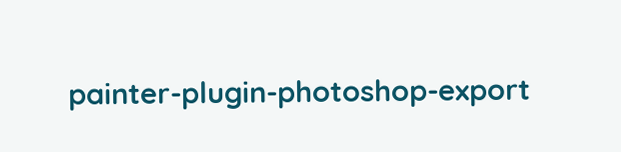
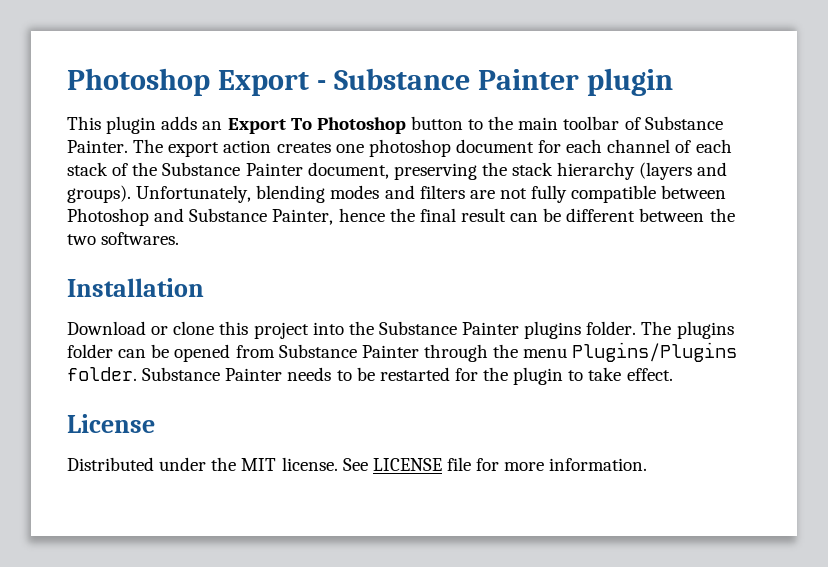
[68,77,531,111] painter-plugin-photoshop-export -> [67,68,673,96] [67,116,723,134] [67,139,732,157] [67,162,728,180] [67,185,727,203] [67,208,735,226] [67,232,180,245] [67,278,204,297] [67,321,734,339] [67,342,738,362] [67,367,673,385] [67,414,155,433] [67,457,648,471] Photoshop Export - Substance Painter plugin // This plugin adds an Export To Photoshop button to the main toolbar of Substance Painter. The export action creates one photoshop document for each channel of each stack of the Substance Painter document, preserving the stack hierarchy (layers and groups). Unfortunately, blending modes and filters are not fully compatible between Photoshop and Substance Painter, hence the final result can be different between the two softwares. // Installation // Download or clone this project into the Substance Painter plugins folder. The plugins folder can be opened from Substance Painter through the menu Plugins/Plugins folder. Substance Painter needs to be restarted for the plugin to take effect. // License // Distributed under the MIT license. See LICENSE file for more information.

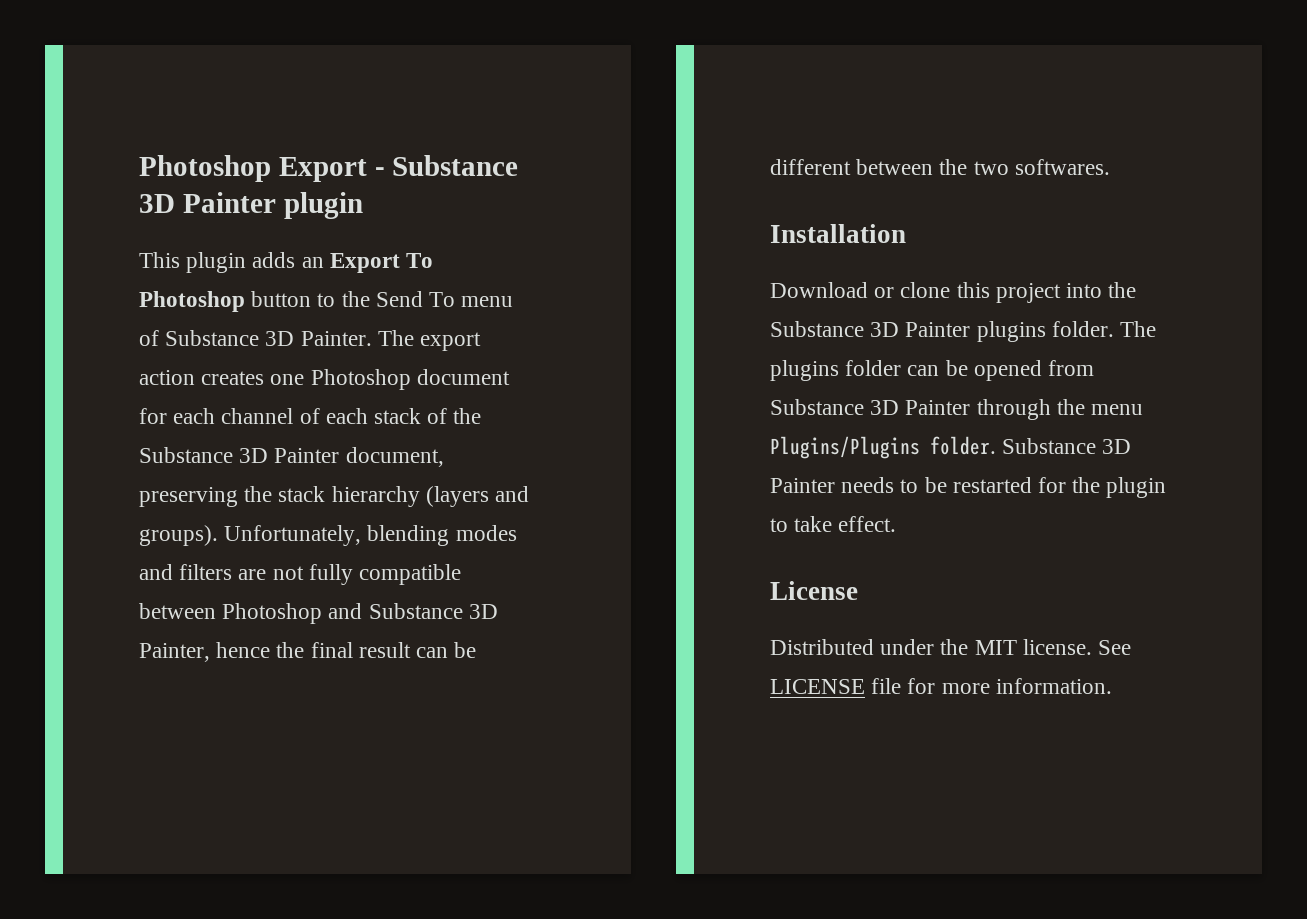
(470, 79) none -> [139,194,175,213] 3D
[518,116,620,130] main toolbar -> [375,291,514,307] Send To menu
(723, 123) none -> [265,331,295,346] 3D
[368,139,451,157] photoshop -> [310,369,411,390] Photoshop
(241, 169) none -> [239,448,269,463] 3D
(268, 215) none -> [468,604,498,619] 3D
(457, 328) none -> [870,322,900,337] 3D
(357, 351) none -> [870,400,900,415] 3D
(221, 374) none -> [1102,439,1132,454] 3D

